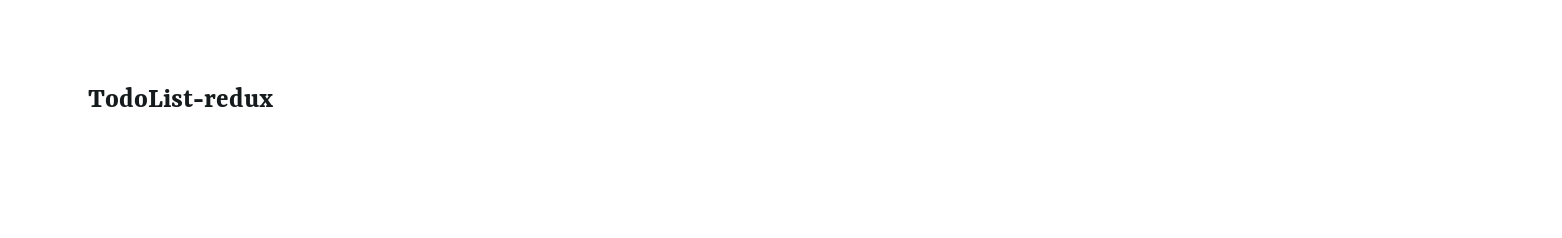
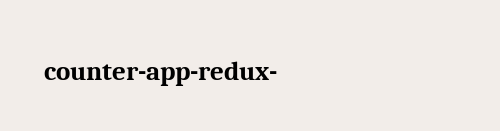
[88,87,273,107] TodoList-redux -> [44,61,277,86] counter-app-redux-

